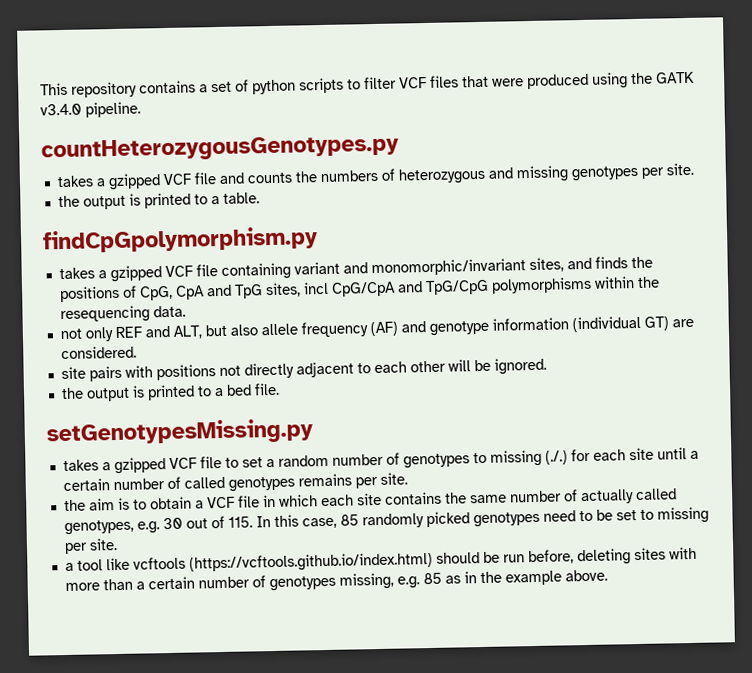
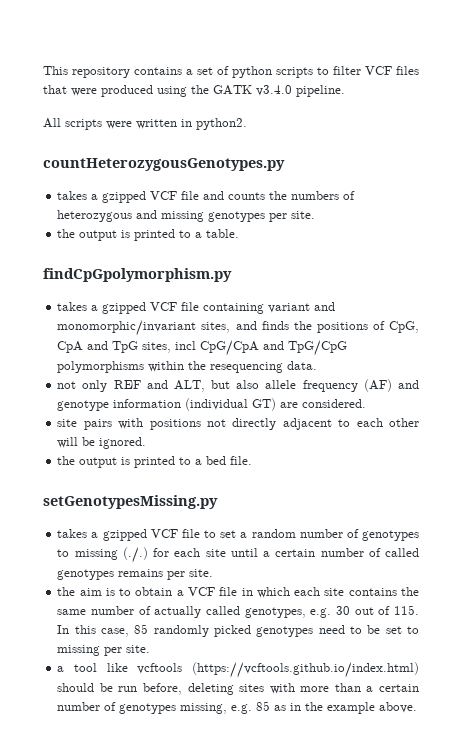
(141, 109) none -> [43,118,247,130] // All scripts were written in python2.

